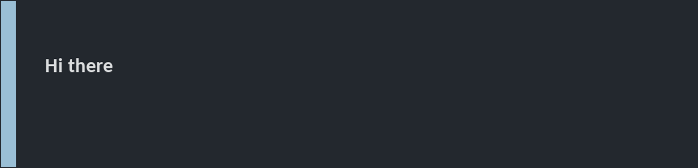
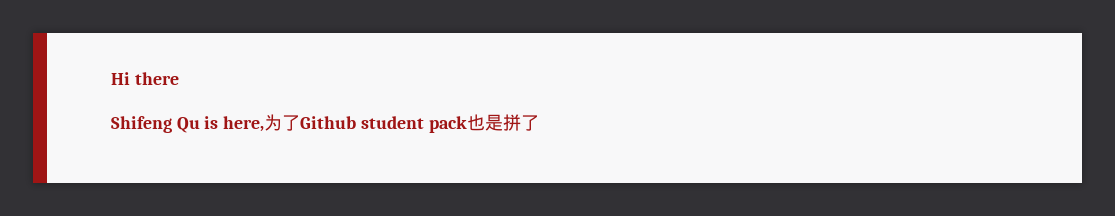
(114, 65) none -> [111,114,539,133] // Shifeng Qu is here,为了Github student pack也是拼了

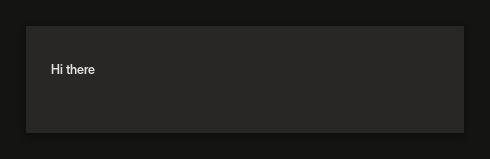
[111,114,539,133] // Shifeng Qu is here,为了Github student pack也是拼了 -> (96, 69) none

